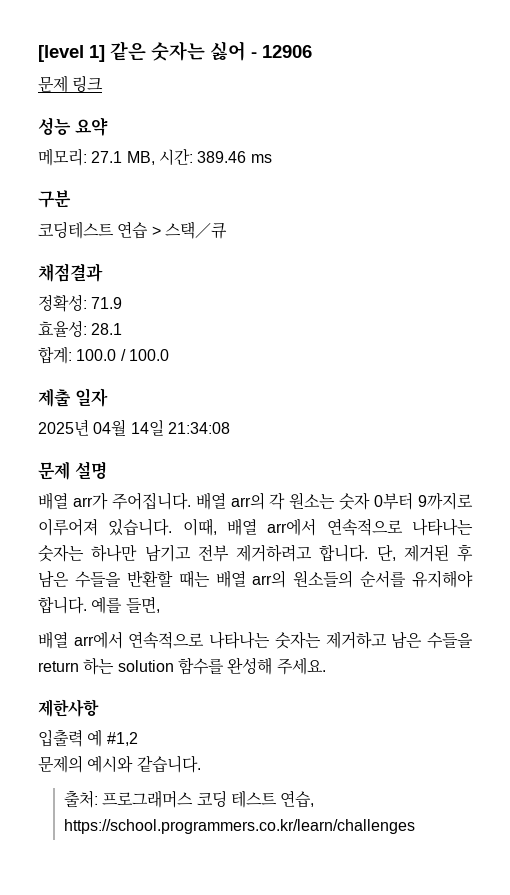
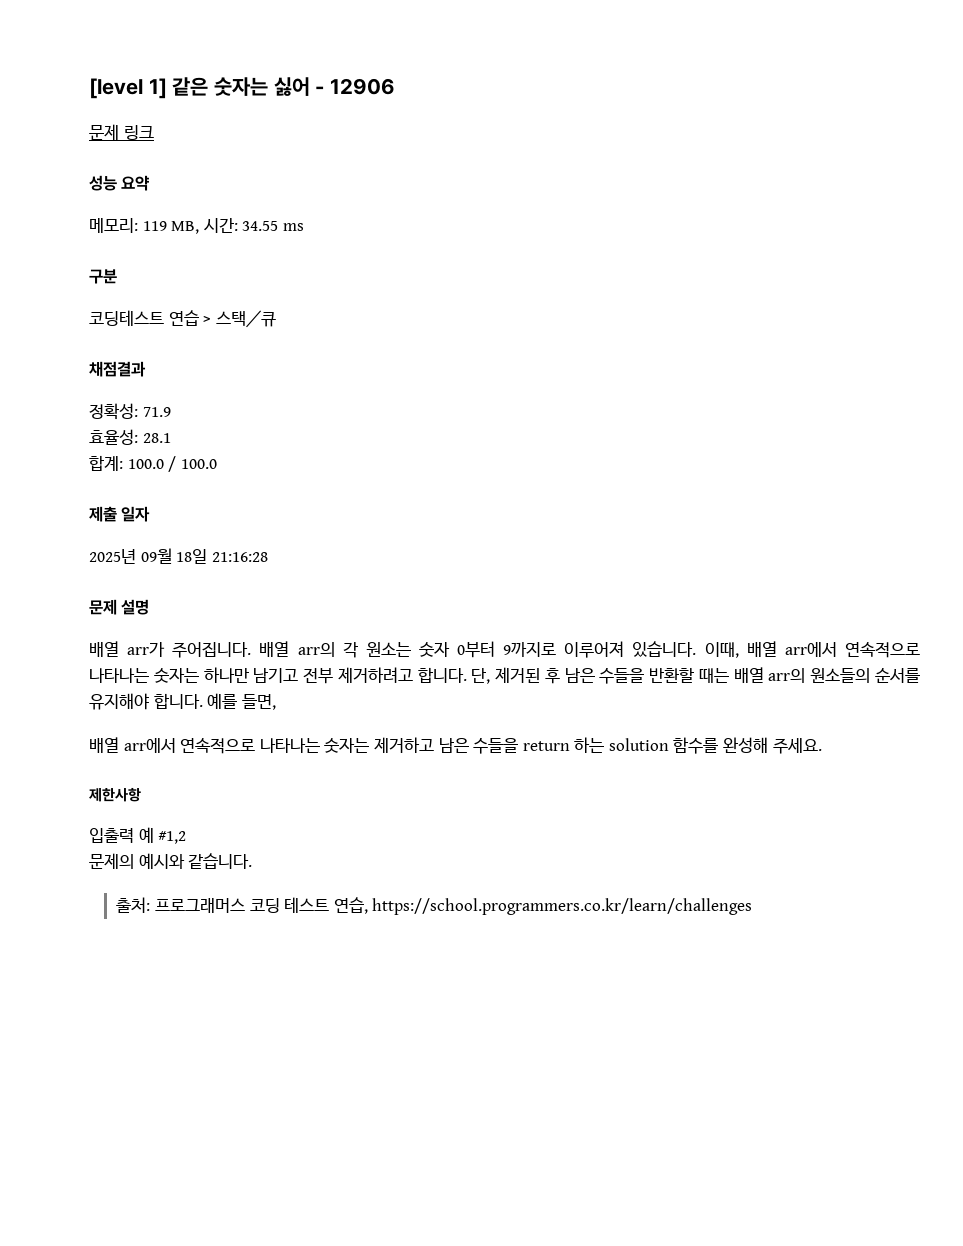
[91,151,123,163] 27.1 -> [142,221,167,231] 119
[197,151,247,163] 389.46 -> [242,221,279,231] 34.55
[93,419,230,436] 04월 14일 21:34:08 -> [140,548,268,564] 09월 18일 21:16:28

